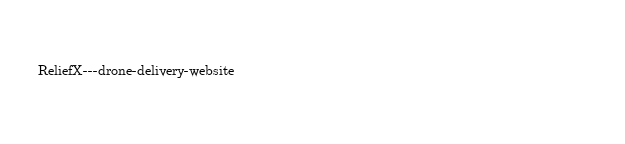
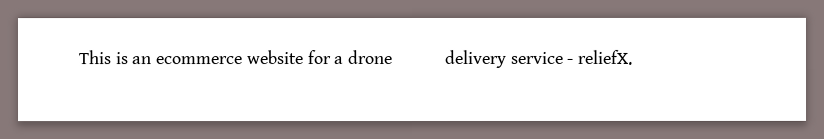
[38,65,234,78] ReliefX---drone-delivery-website -> [78,49,633,68] This is an ecommerce website for a drone delivery service - reliefX.

